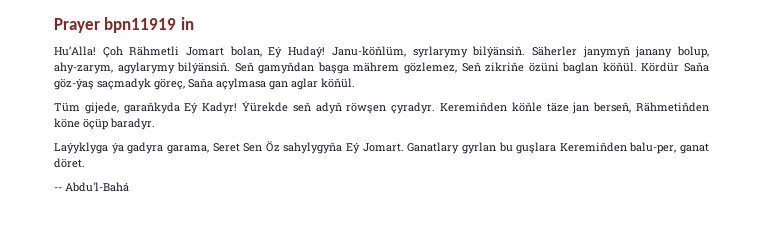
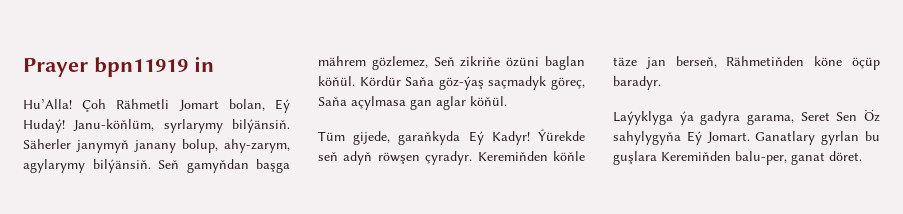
[54,182,129,192] // -- Abdu'l-Bahá -> (862, 156) none

